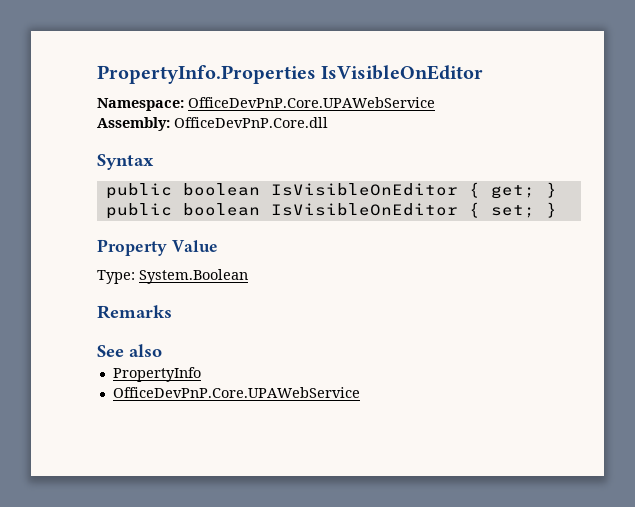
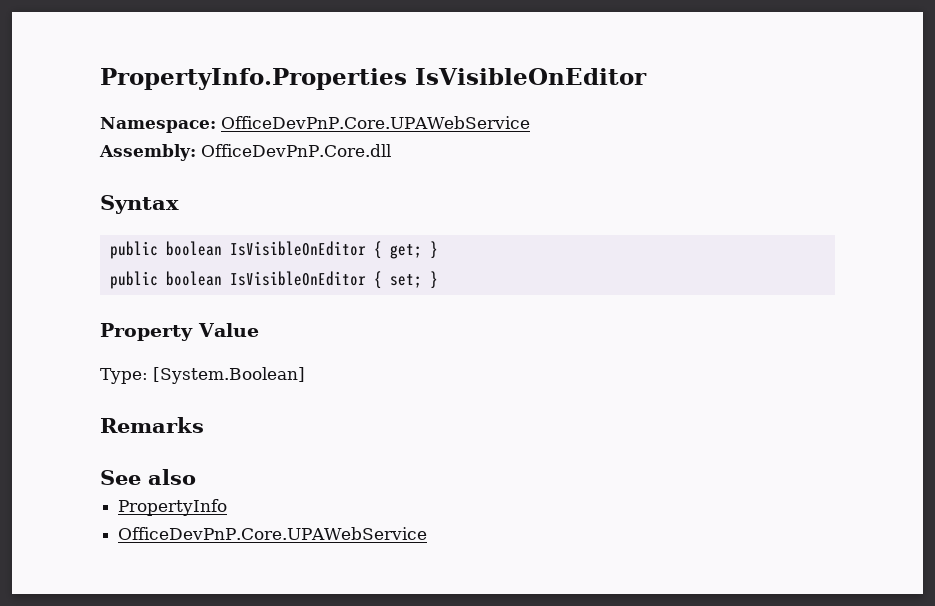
[139,269,248,284] System.Boolean -> [153,367,305,384] [System.Boolean]

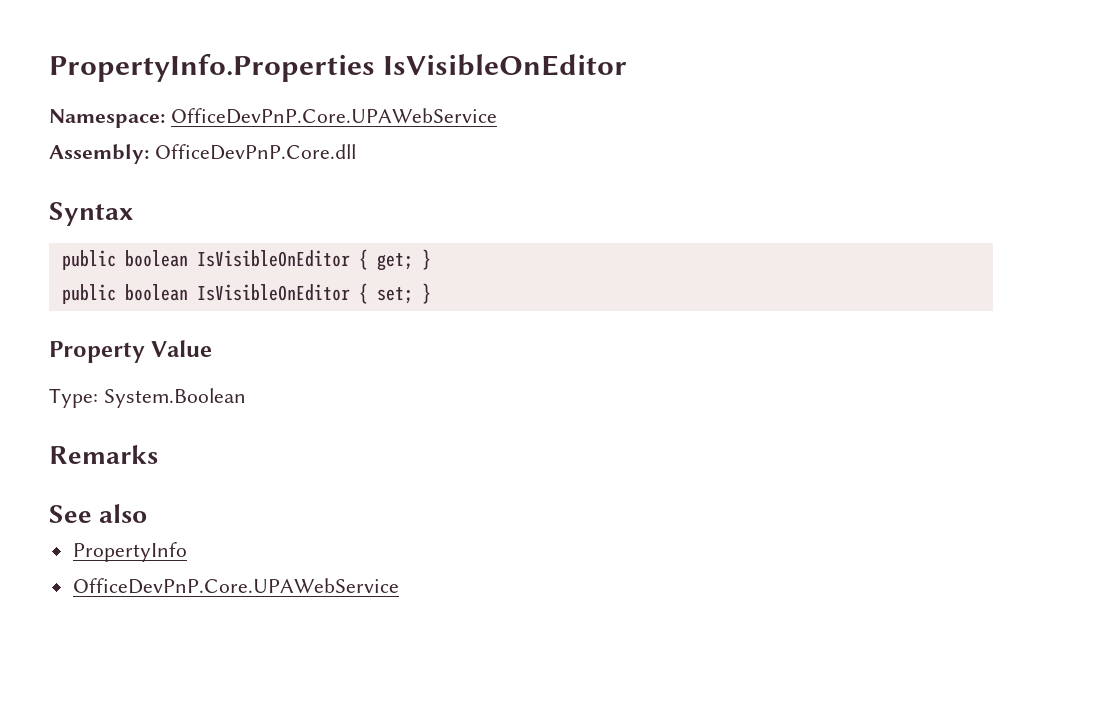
[153,367,305,384] [System.Boolean] -> [103,388,246,408] System.Boolean

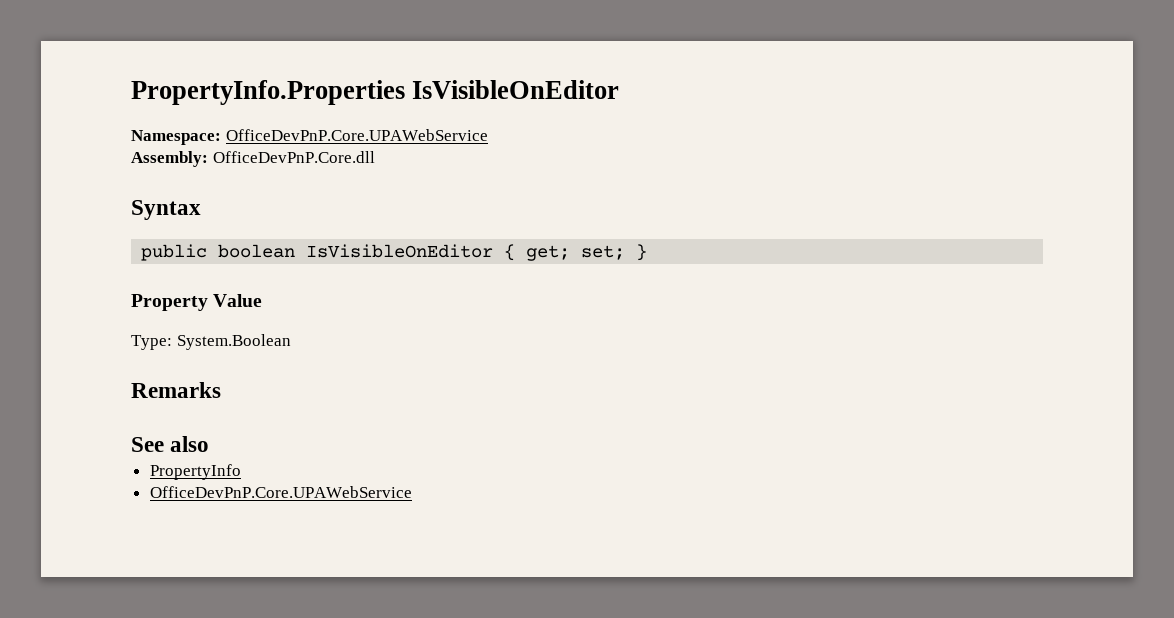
[421,249,431,270] [61,283,368,304] } // public boolean IsVisibleOnEditor { -> (571, 253) none

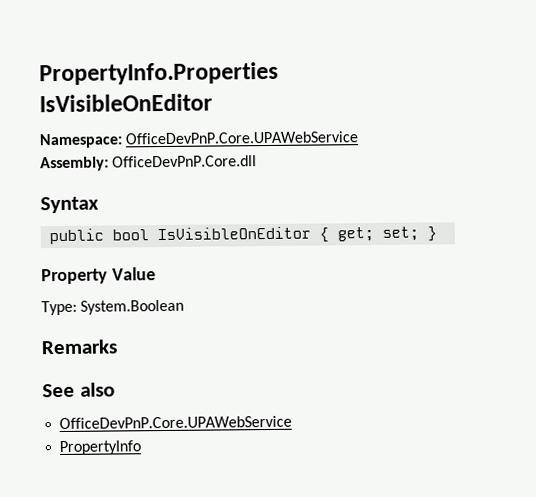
[218,244,296,258] boolean -> [112,229,150,241] bool
(210, 444) none -> [59,415,293,430] // OfficeDevPnP.Core.UPAWebService
[149,486,412,498] // OfficeDevPnP.Core.UPAWebService -> (142, 448) none

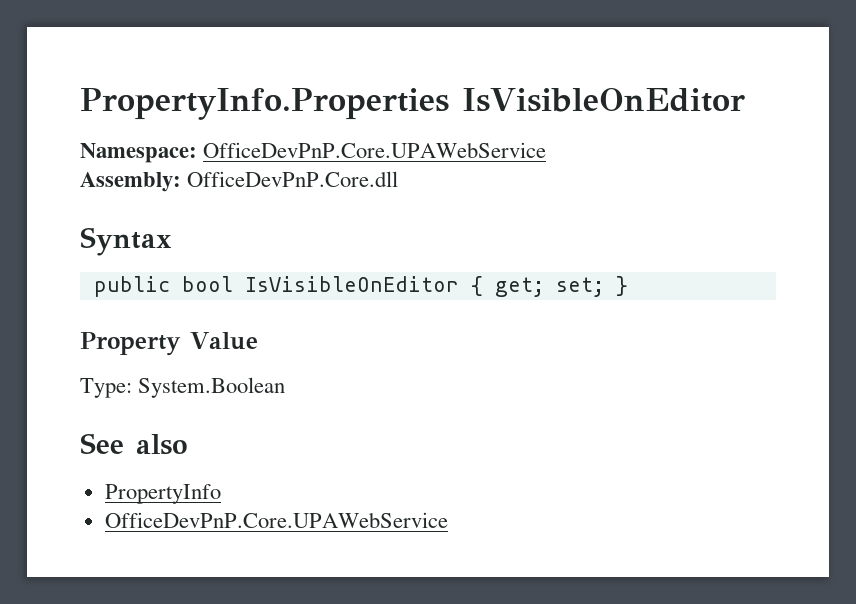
[41,339,118,355] // Remarks -> (286, 387) none
[59,415,293,430] [59,440,142,456] // OfficeDevPnP.Core.UPAWebService // PropertyInfo -> [104,484,221,504] [104,512,448,528] // PropertyInfo // OfficeDevPnP.Core.UPAWebService

